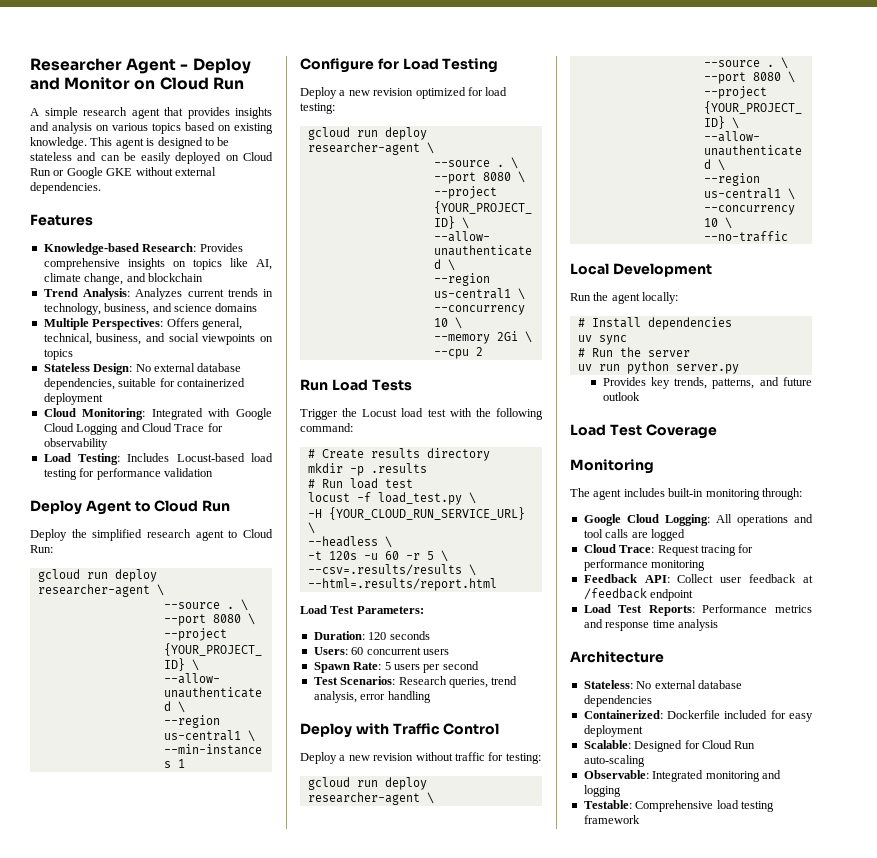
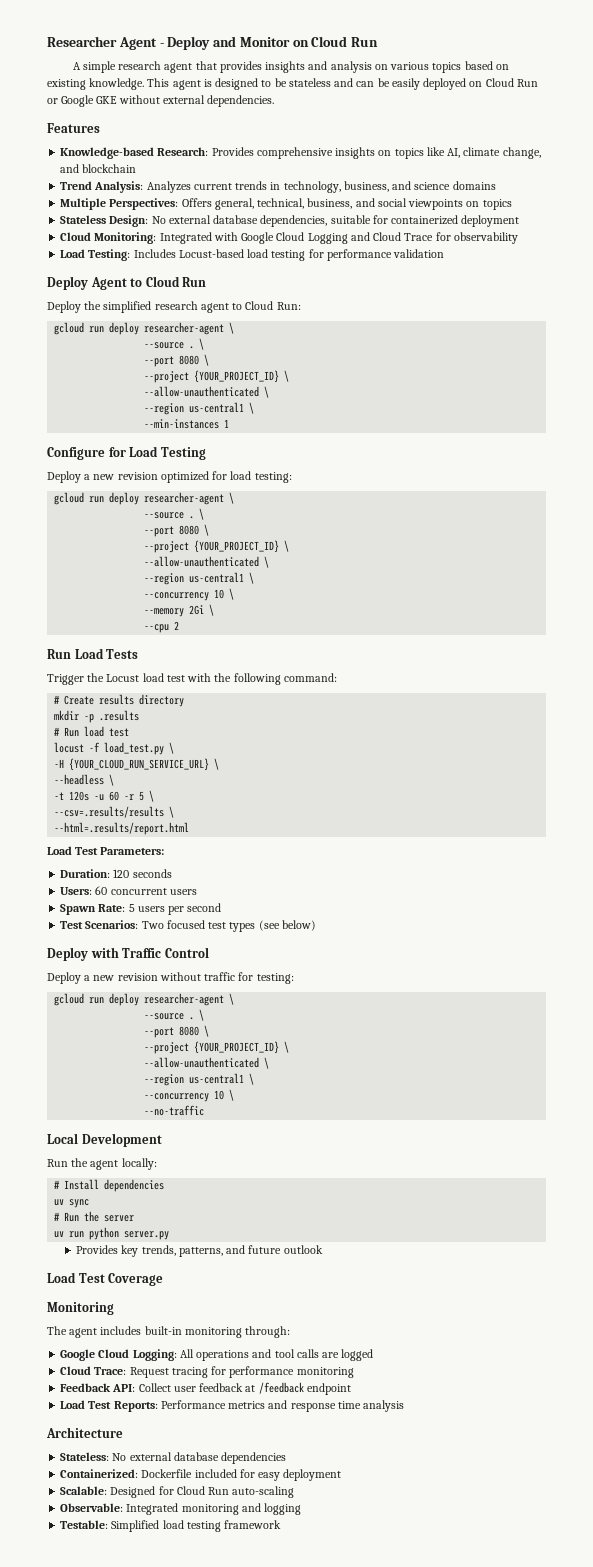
[398,676,518,688] [313,691,431,703] Research queries, trend analysis, error handling -> [141,920,316,932] Two focused test types (see below)
[635,800,714,812] Comprehensive -> [111,1520,160,1532] Simplified

